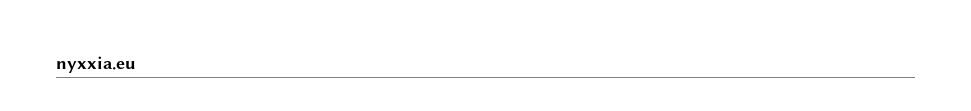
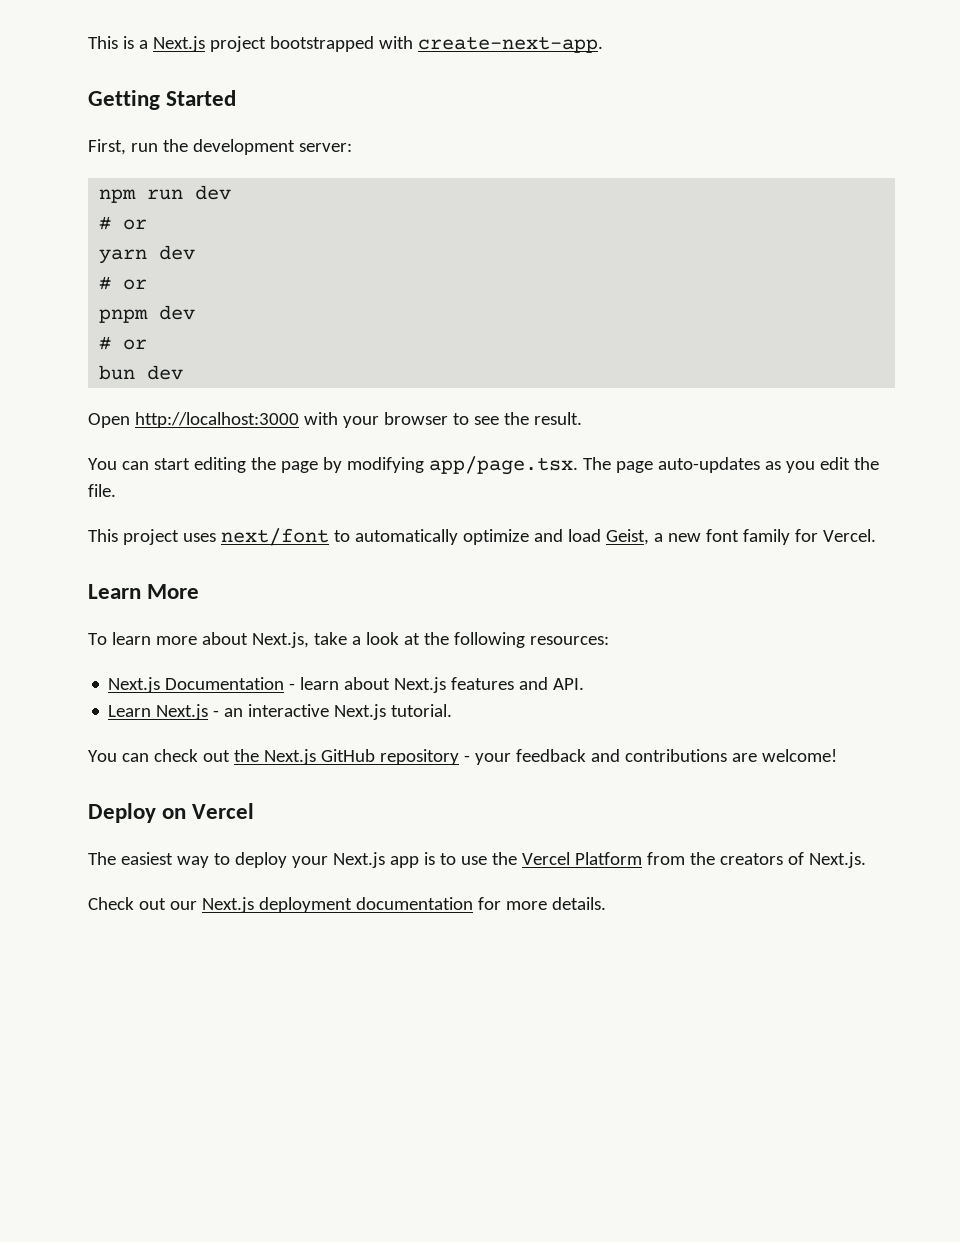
[56,56,136,73] nyxxia.eu -> [88,36,603,53] [88,90,237,110] [88,139,352,155] [99,185,232,203] [99,216,148,230] [99,245,196,264] [99,276,148,290] [99,305,196,323] [99,336,148,350] [99,365,184,380] [88,412,582,428] [88,456,879,475] [88,484,116,497] [88,528,876,546] [88,584,200,599] [88,632,609,648] [108,677,585,693] [108,704,453,720] [88,749,837,765] [88,803,255,823] [88,852,866,868] [88,897,606,913] This is a Next.js project bootstrapped with create-next-app. // Getting Started // First, run the development server: // npm run dev // # or // yarn dev // # or // pnpm dev // # or // bun dev // Open http://localhost:3000 with your browser to see the result. // You can start editing the page by modifying app/page.tsx. The page auto-updates as you edit the file. // This project uses next/font to automatically optimize and load Geist, a new font family for Vercel. // Learn More // To learn more about Next.js, take a look at the following resources: // Next.js Documentation - learn about Next.js features and API. // Learn Next.js - an interactive Next.js tutorial. // You can check out the Next.js GitHub repository - your feedback and contributions are welcome! // Deploy on Vercel // The easiest way to deploy your Next.js app is to use the Vercel Platform from the creators of Next.js. // Check out our Next.js deployment documentation for more details.

